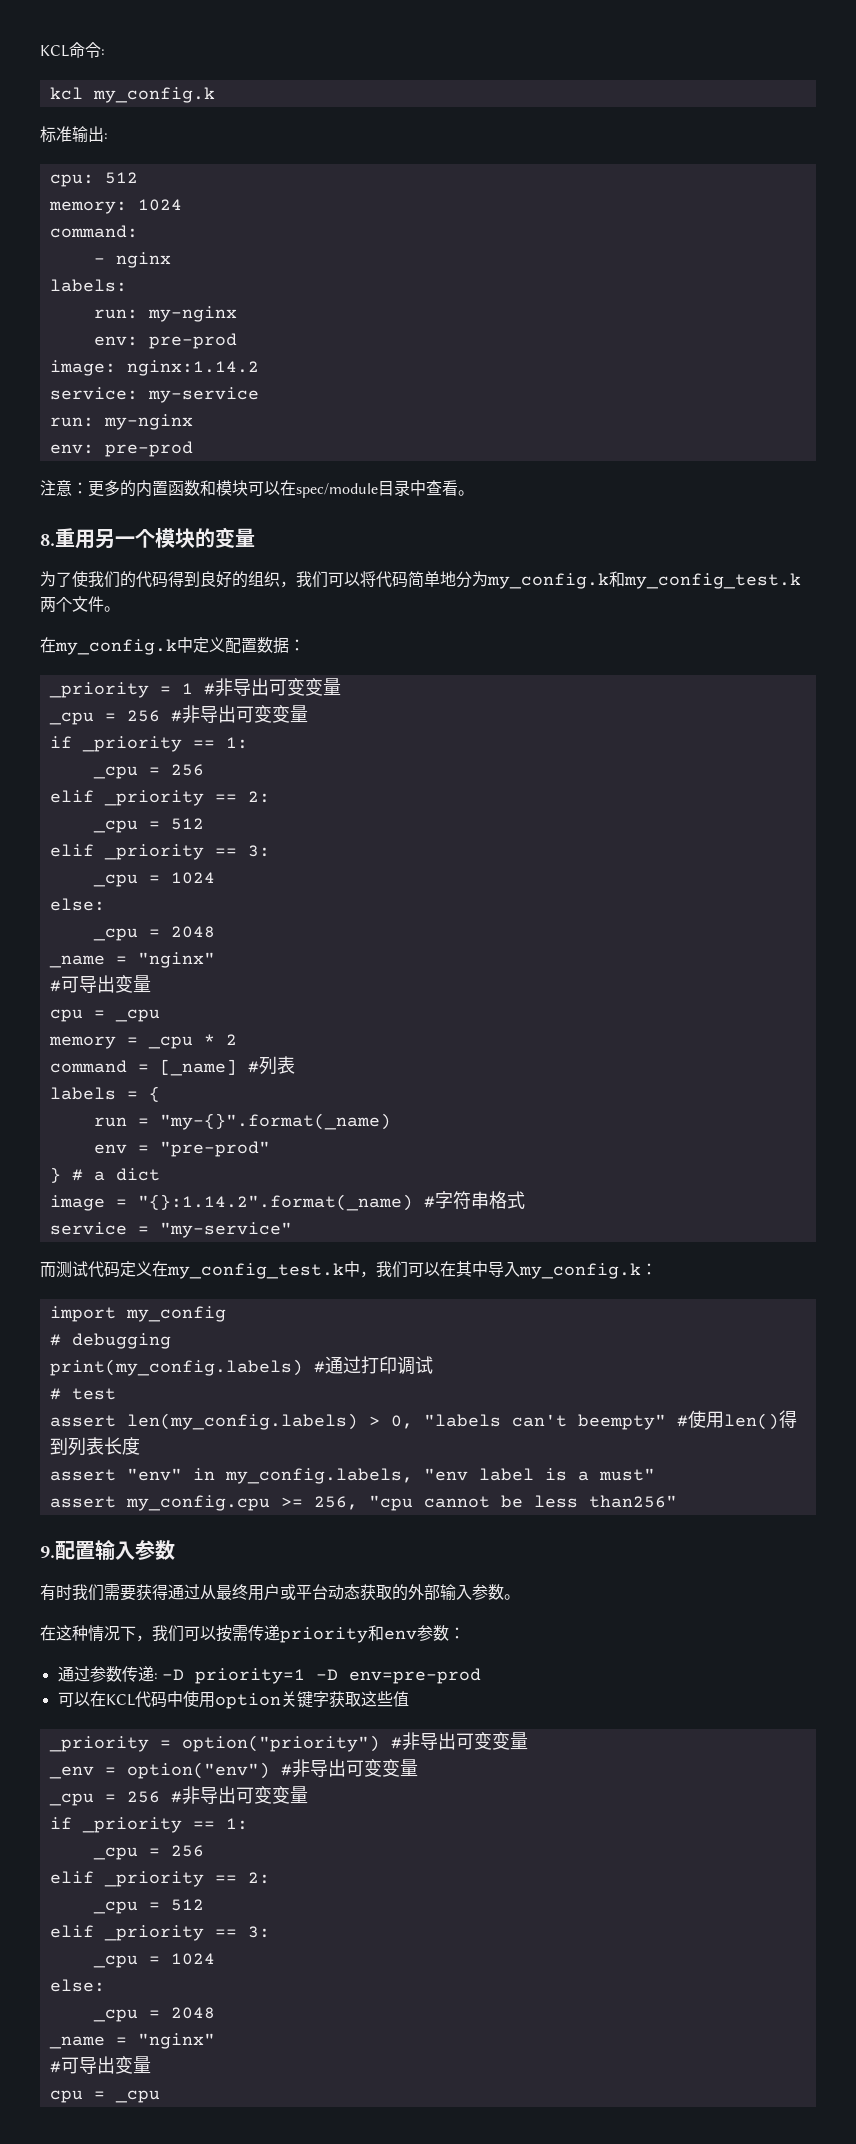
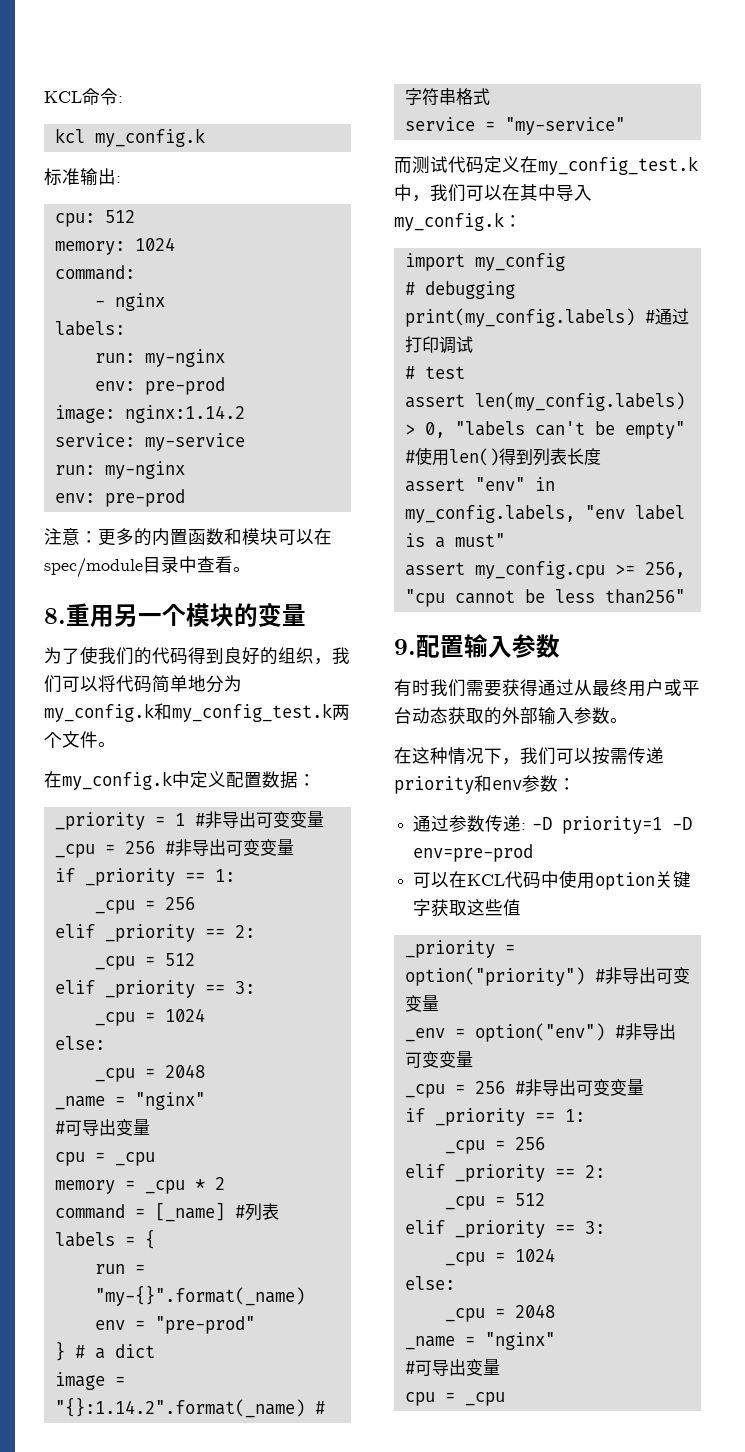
[577,1414,666,1430] beempty" -> [594,421,685,439] be empty"

